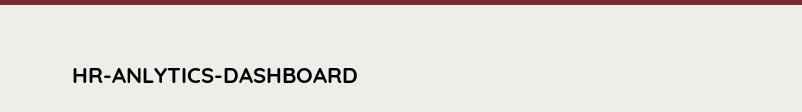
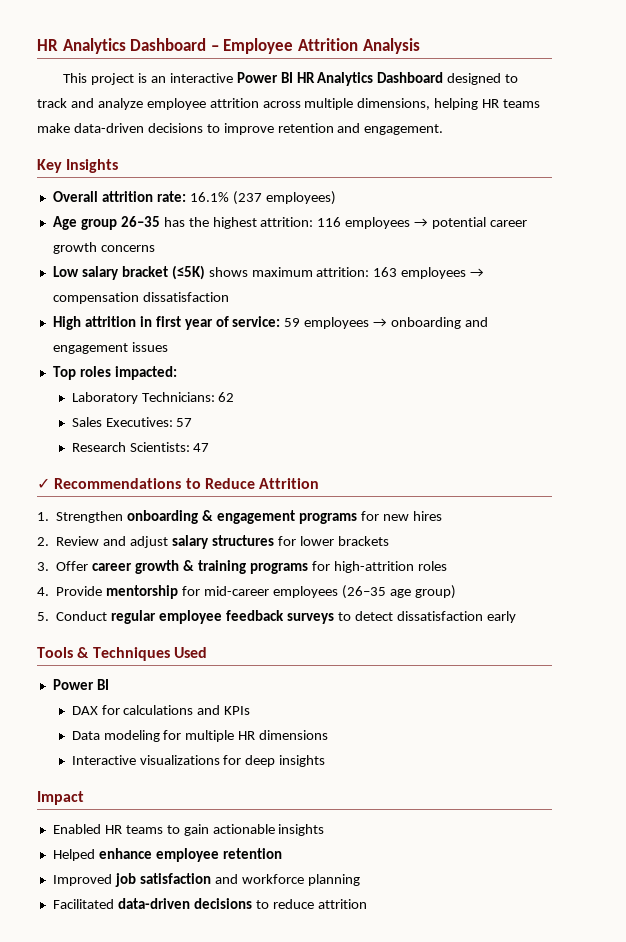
[72,67,358,83] HR-ANLYTICS-DASHBOARD -> [37,38,420,54] [63,72,519,86] [37,98,541,110] [37,123,444,135] [37,159,119,173] [52,191,336,205] [52,216,528,230] [52,242,155,254] [52,265,485,280] [52,292,229,304] [52,316,489,330] [52,342,168,354] [52,366,177,380] [71,392,235,404] [71,417,193,427] [71,442,210,452] [37,478,320,489] [37,510,442,524] [37,535,389,549] [37,560,447,574] [37,585,456,599] [37,610,516,624] [37,647,207,661] [52,679,109,690] [71,705,251,715] [71,730,329,742] [71,755,326,767] [37,791,84,805] [52,824,325,836] [52,848,282,862] [52,873,360,887] [52,898,367,909] HR Analytics Dashboard – Employee Attrition Analysis // This project is an interactive Power BI HR Analytics Dashboard designed to track and analyze employee attrition across multiple dimensions, helping HR teams make data-driven decisions to improve retention and engagement. // Key Insights // Overall attrition rate: 16.1% (237 employees) // Age group 26–35 has the highest attrition: 116 employees → potential career growth concerns // Low salary bracket (≤5K) shows maximum attrition: 163 employees → compensation dissatisfaction // High attrition in first year of service: 59 employees → onboarding and engagement issues // Top roles impacted: // Laboratory Technicians: 62 // Sales Executives: 57 // Research Scientists: 47 // ✓ Recommendations to Reduce Attrition // 1. Strengthen onboarding & engagement programs for new hires // 2. Review and adjust salary structures for lower brackets // 3. Offer career growth & training programs for high-attrition roles // 4. Provide mentorship for mid-career employees (26–35 age group) // 5. Conduct regular employee feedback surveys to detect dissatisfaction early // Tools & Techniques Used // Power BI // DAX for calculations and KPIs // Data modeling for multiple HR dimensions // Interactive visualizations for deep insights // Impact // Enabled HR teams to gain actionable insights // Helped enhance employee retention // Improved job satisfaction and workforce planning // Facilitated data-driven decisions to reduce attrition

